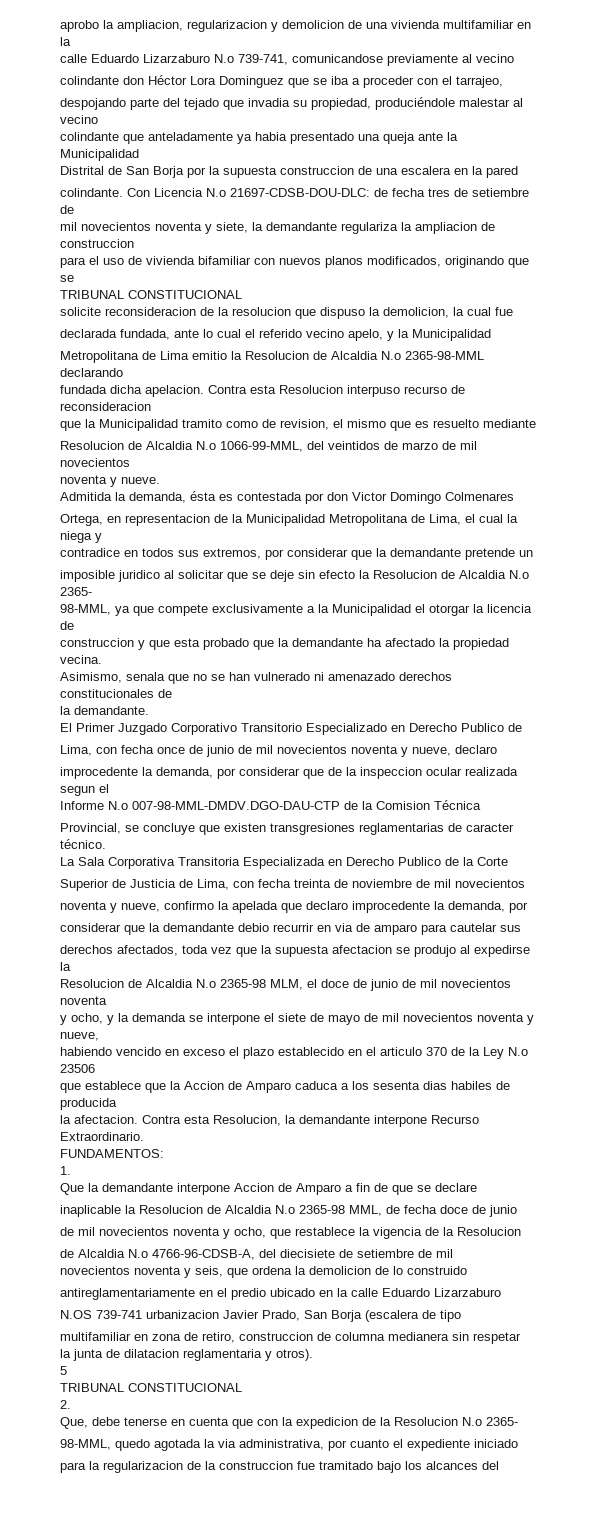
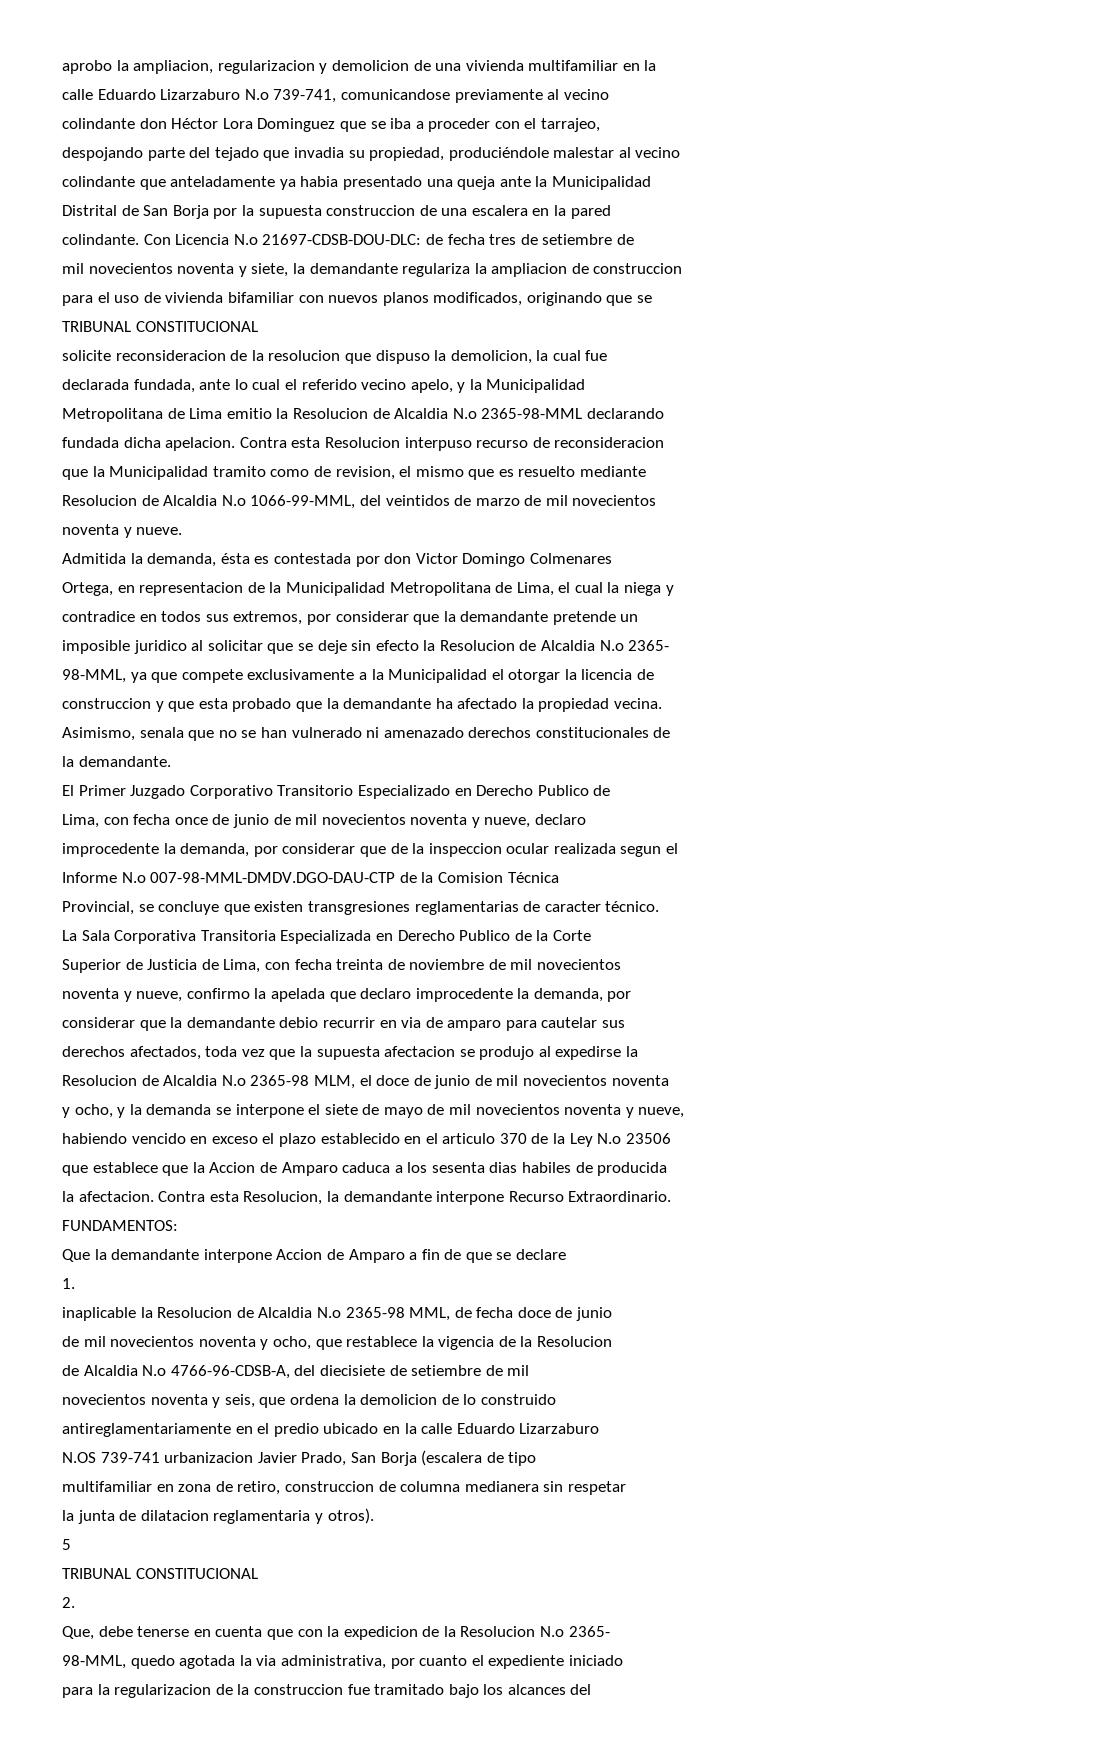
[60,1166,71,1175] // 1. -> (178, 1225) none
(477, 1187) none -> [62,1278,75,1289] // 1.

